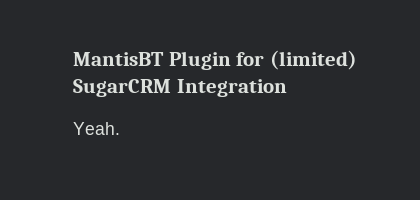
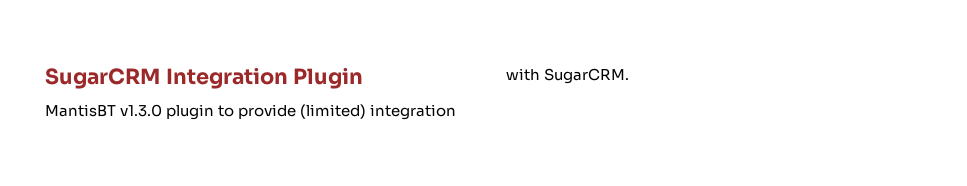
[73,50,357,70] [73,79,287,97] [73,122,120,135] MantisBT Plugin for (limited) SugarCRM Integration // Yeah. -> [45,67,364,89] [45,104,457,120] [506,68,630,84] SugarCRM Integration Plugin // MantisBT v1.3.0 plugin to provide (limited) integration with SugarCRM.

